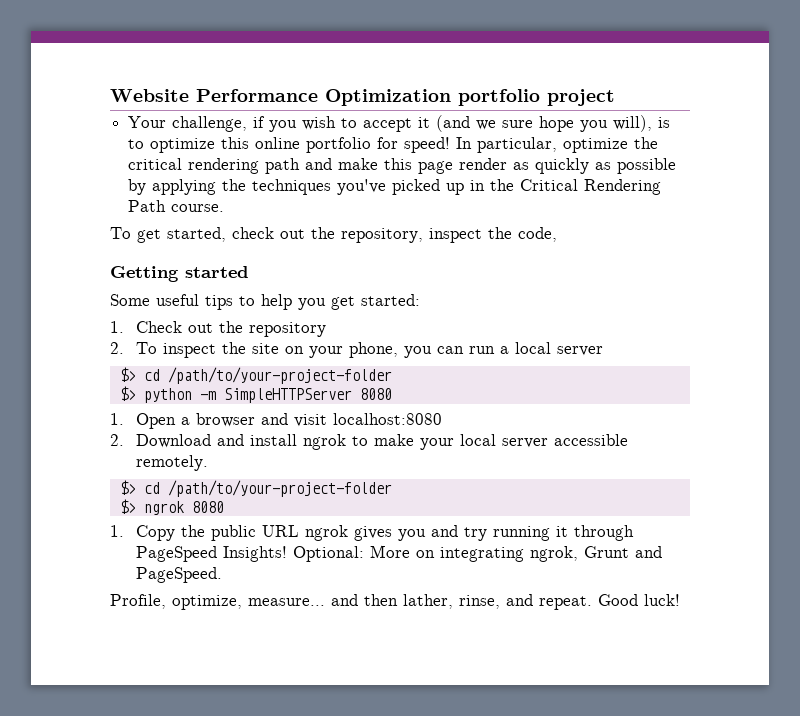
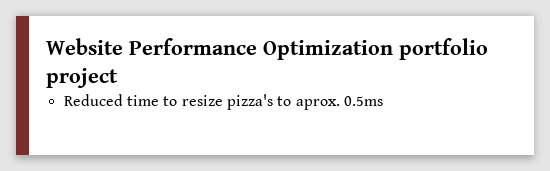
[128,115,671,132] [128,137,659,153] [128,158,677,174] [128,179,662,195] [128,200,225,212] [110,227,557,243] [110,266,248,282] [110,294,420,310] [110,321,327,337] [110,342,604,358] [119,367,392,384] [119,386,392,403] [110,413,443,429] [110,434,629,450] [136,455,209,471] [119,480,392,497] [119,499,224,515] [110,525,635,541] [136,545,663,562] [136,567,223,583] [110,594,680,610] Your challenge, if you wish to accept it (and we sure hope you will), is to optimize this online portfolio for speed! In particular, optimize the critical rendering path and make this page render as quickly as possible by applying the techniques you've picked up in the Critical Rendering Path course. // To get started, check out the repository, inspect the code, // Getting started // Some useful tips to help you get started: // 1. Check out the repository // 2. To inspect the site on your phone, you can run a local server // $> cd /path/to/your-project-folder // $> python -m SimpleHTTPServer 8080 // 1. Open a browser and visit localhost:8080 // 2. Download and install ngrok to make your local server accessible remotely. // $> cd /path/to/your-project-folder // $> ngrok 8080 // 1. Copy the public URL ngrok gives you and try running it through PageSpeed Insights! Optional: More on integrating ngrok, Grunt and PageSpeed. // Profile, optimize, measure... and then lather, rinse, and repeat. Good luck! -> [63,94,383,110] Reduced time to resize pizza's to aprox. 0.5ms

